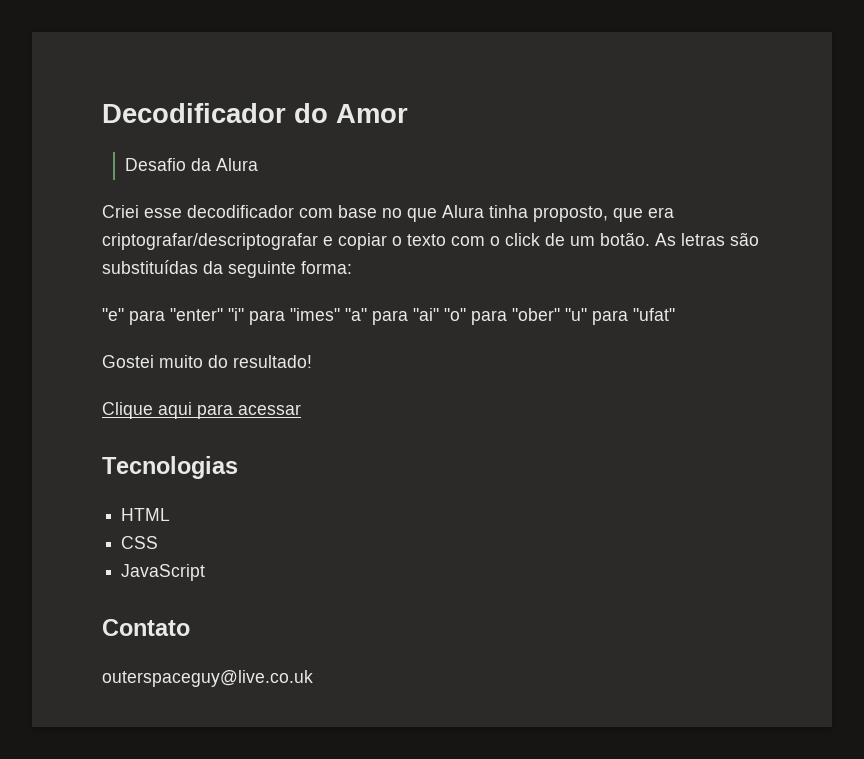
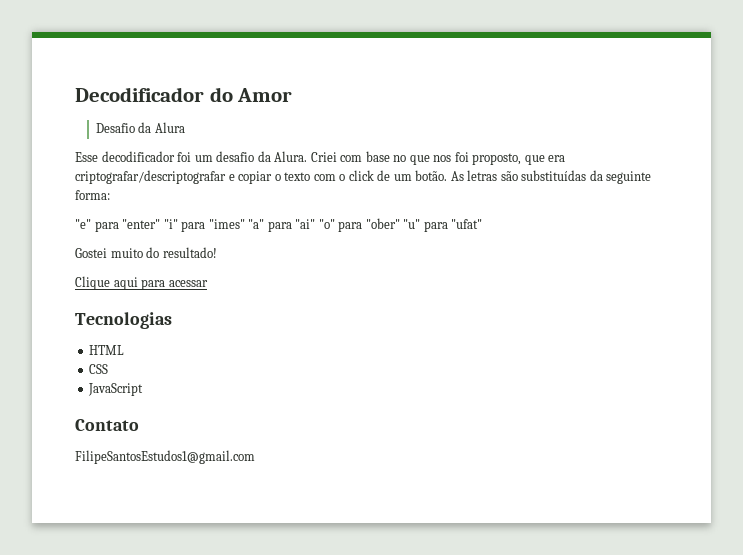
[102,205,294,218] Criei esse decodificador -> [75,151,337,162] Esse decodificador foi um desafio da Alura. Criei
[442,205,528,218] Alura tinha -> [433,152,469,162] nos foi
[102,670,313,687] outerspaceguy@live.co.uk -> [75,450,255,464] FilipeSantosEstudos1@gmail.com

